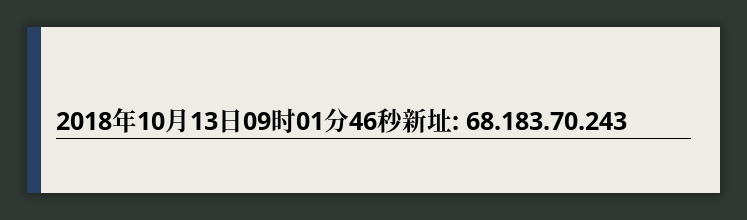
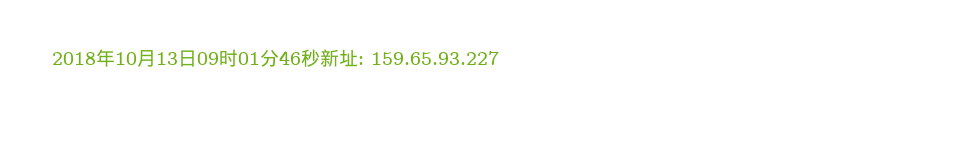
[466,112,627,130] 68.183.70.243 -> [371,51,499,65] 159.65.93.227

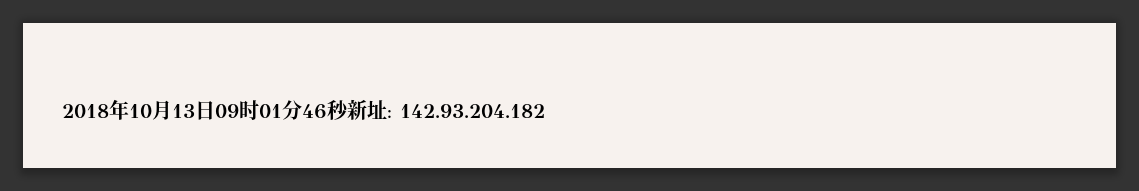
[371,51,499,65] 159.65.93.227 -> [400,104,545,118] 142.93.204.182

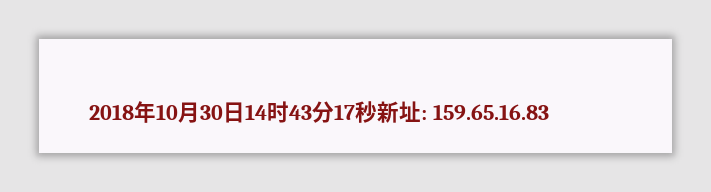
[172,100,327,120] 13日09时01分46 -> [200,101,355,123] 30日14时43分17
[400,104,545,118] 142.93.204.182 -> [432,104,549,120] 159.65.16.83

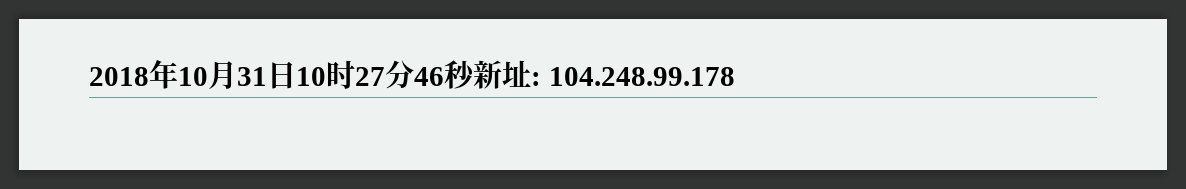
[200,101,355,123] 30日14时43分17 -> [237,60,444,89] 31日10时27分46
[432,104,549,120] 159.65.16.83 -> [548,67,735,86] 104.248.99.178

